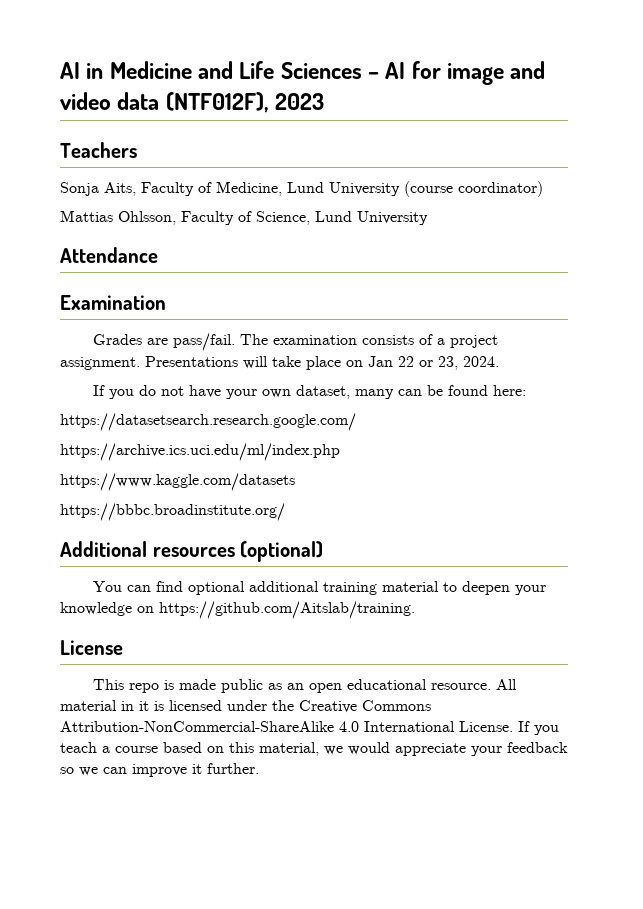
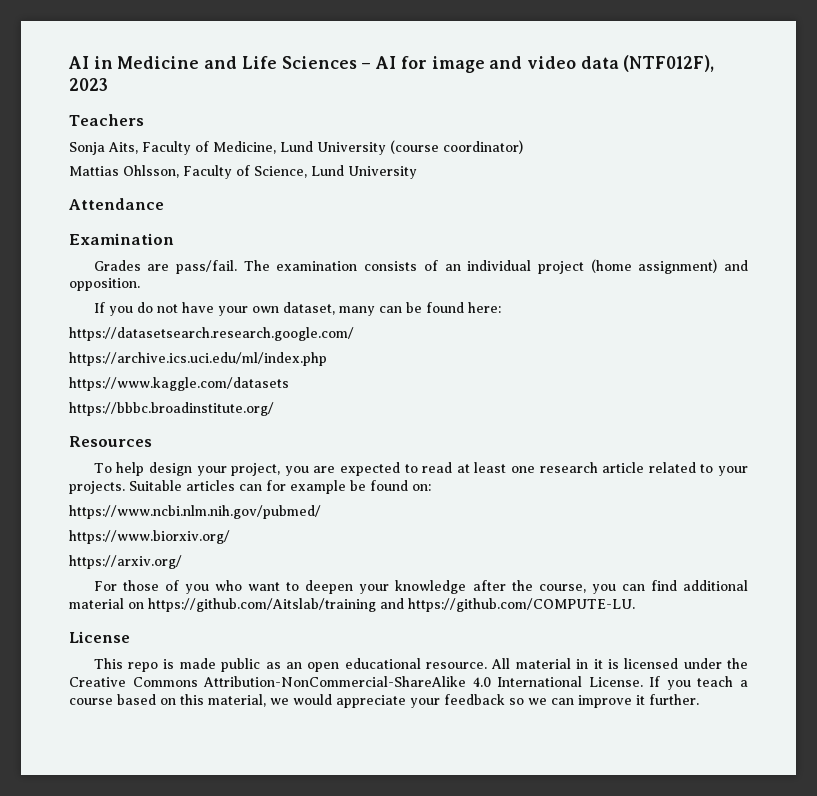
[437,335,499,348] [60,356,499,370] a project assignment. Presentations will take place on Jan 22 or 23, 2024. -> [444,259,749,274] [69,278,140,291] an individual project (home assignment) and opposition.
[60,541,324,562] [93,581,547,595] [60,601,415,619] Additional resources (optional) // You can find optional additional training material to deepen your knowledge on https://github.com/Aitslab/training. -> [69,436,152,447] [93,462,749,476] [69,480,431,494] [69,505,321,519] [69,530,230,544] [69,555,182,569] [93,580,748,594] [69,598,635,612] Resources // To help design your project, you are expected to read at least one research article related to your projects. Suitable articles can for example be found on: // https://www.ncbi.nlm.nih.gov/pubmed/ // https://www.biorxiv.org/ // https://arxiv.org/ // For those of you who want to deepen your knowledge after the course, you can find additional material on https://github.com/Aitslab/training and https://github.com/COMPUTE-LU.

